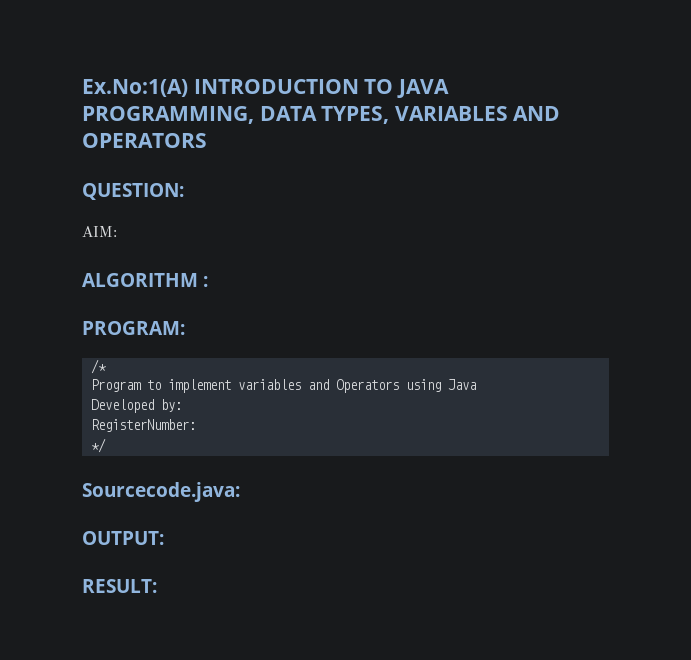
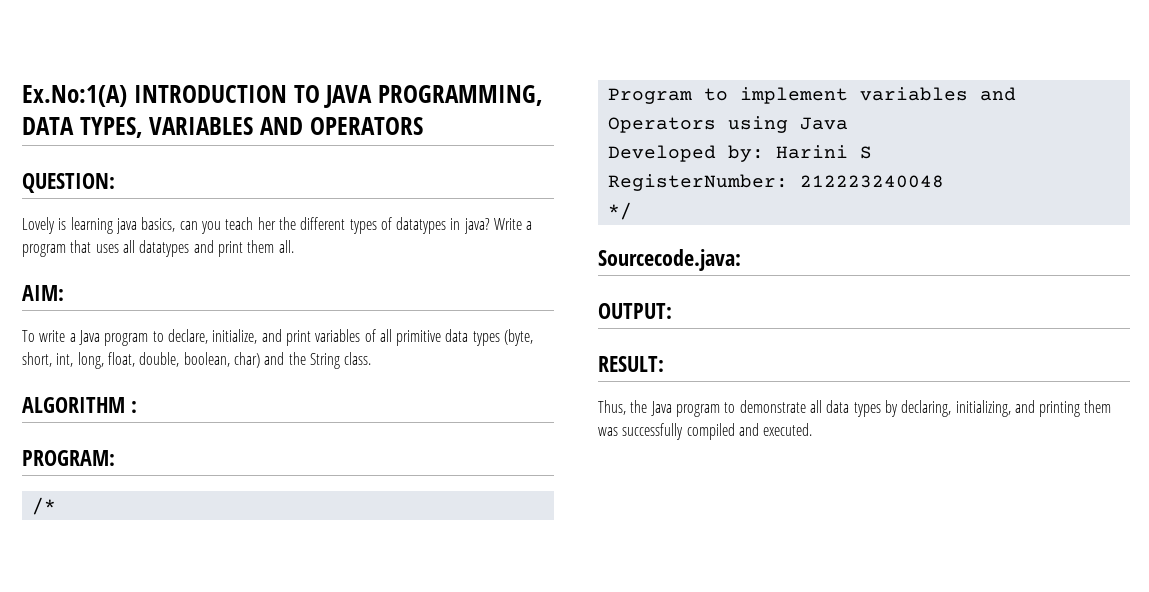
[82,226,117,237] AIM: -> [22,217,533,234] [22,240,294,257] [22,285,64,301] [22,329,534,346] [22,352,372,369] Lovely is learning java basics, can you teach her the different types of datatypes in java? Write a program that uses all datatypes and print them all. // AIM: // To write a Java program to declare, initialize, and print variables of all primitive data types (byte, short, int, long, float, double, boolean, char) and the String class.
(182, 405) none -> [775,145,872,159] Harini S
(196, 425) none -> [799,175,944,188] 212223240048
(157, 586) none -> [598,400,1112,417] [598,423,813,440] // Thus, the Java program to demonstrate all data types by declaring, initializing, and printing them was successfully compiled and executed.

